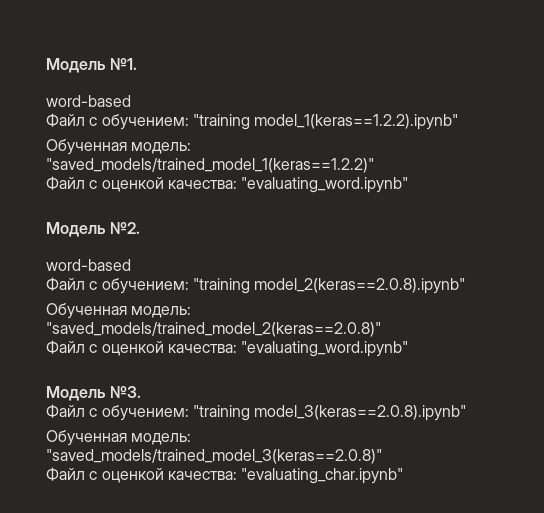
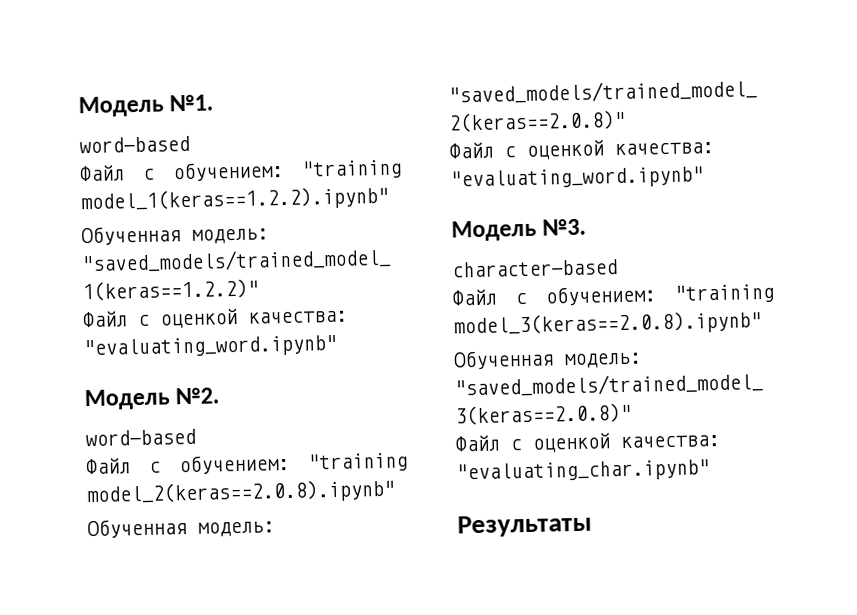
(142, 392) none -> [452,259,618,278] // character-based
(404, 476) none -> [457,513,592,538] // Результаты

